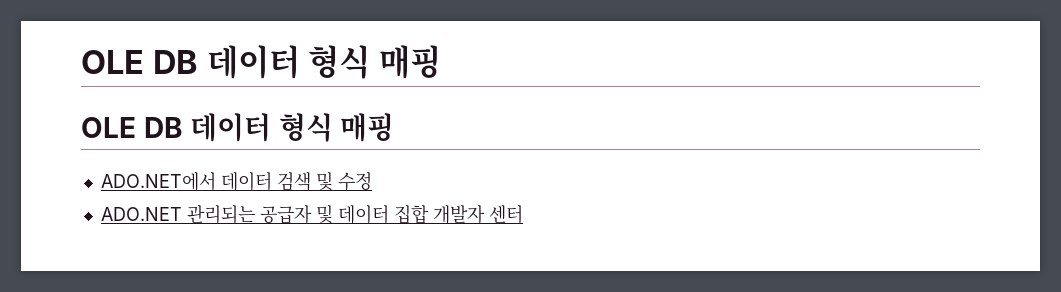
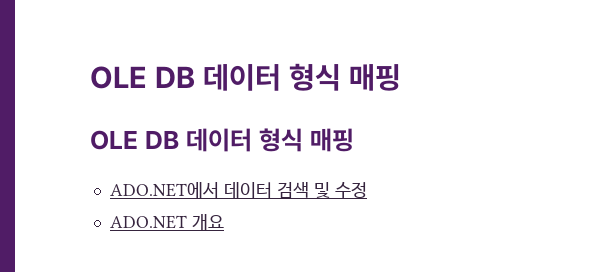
[186,204,523,224] 관리되는 공급자 및 데이터 집합 개발자 센터 -> [191,214,224,230] 개요

